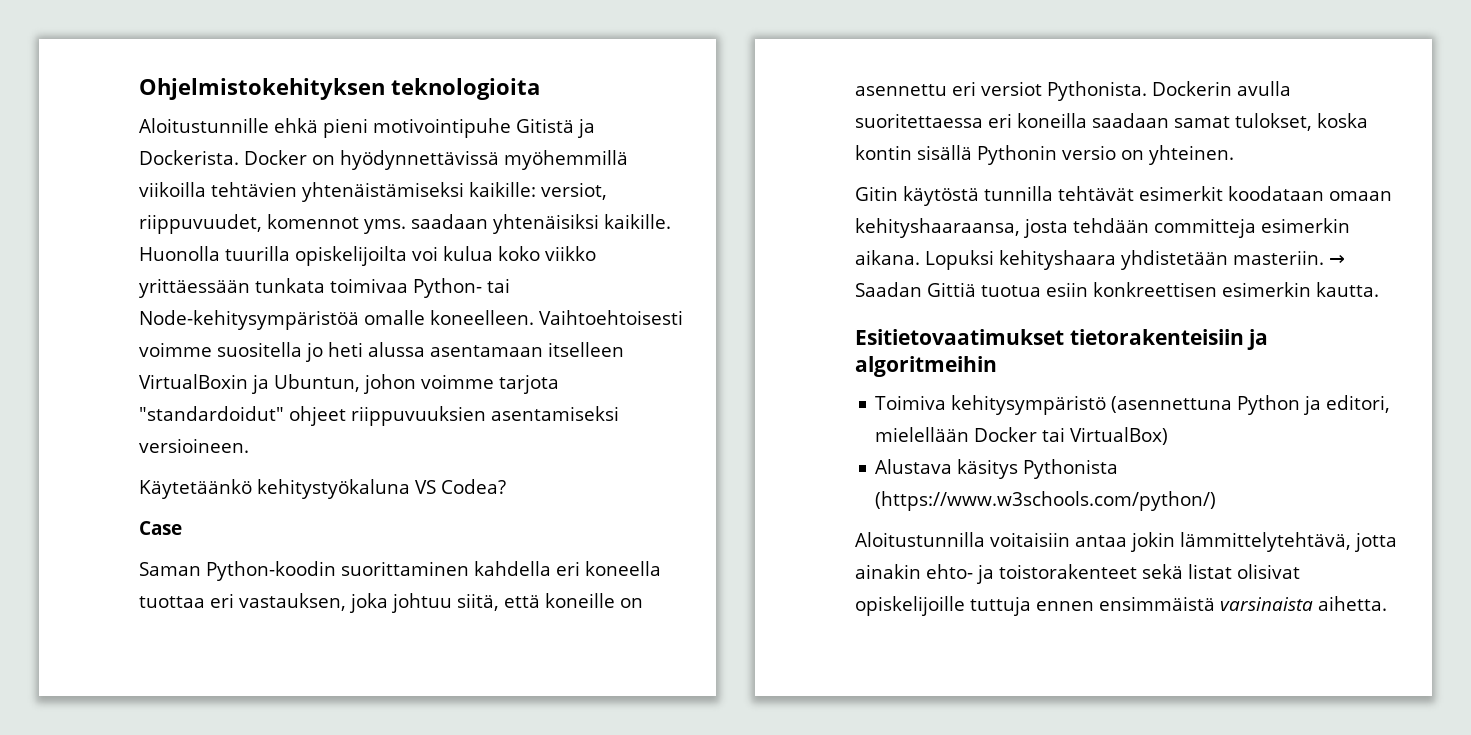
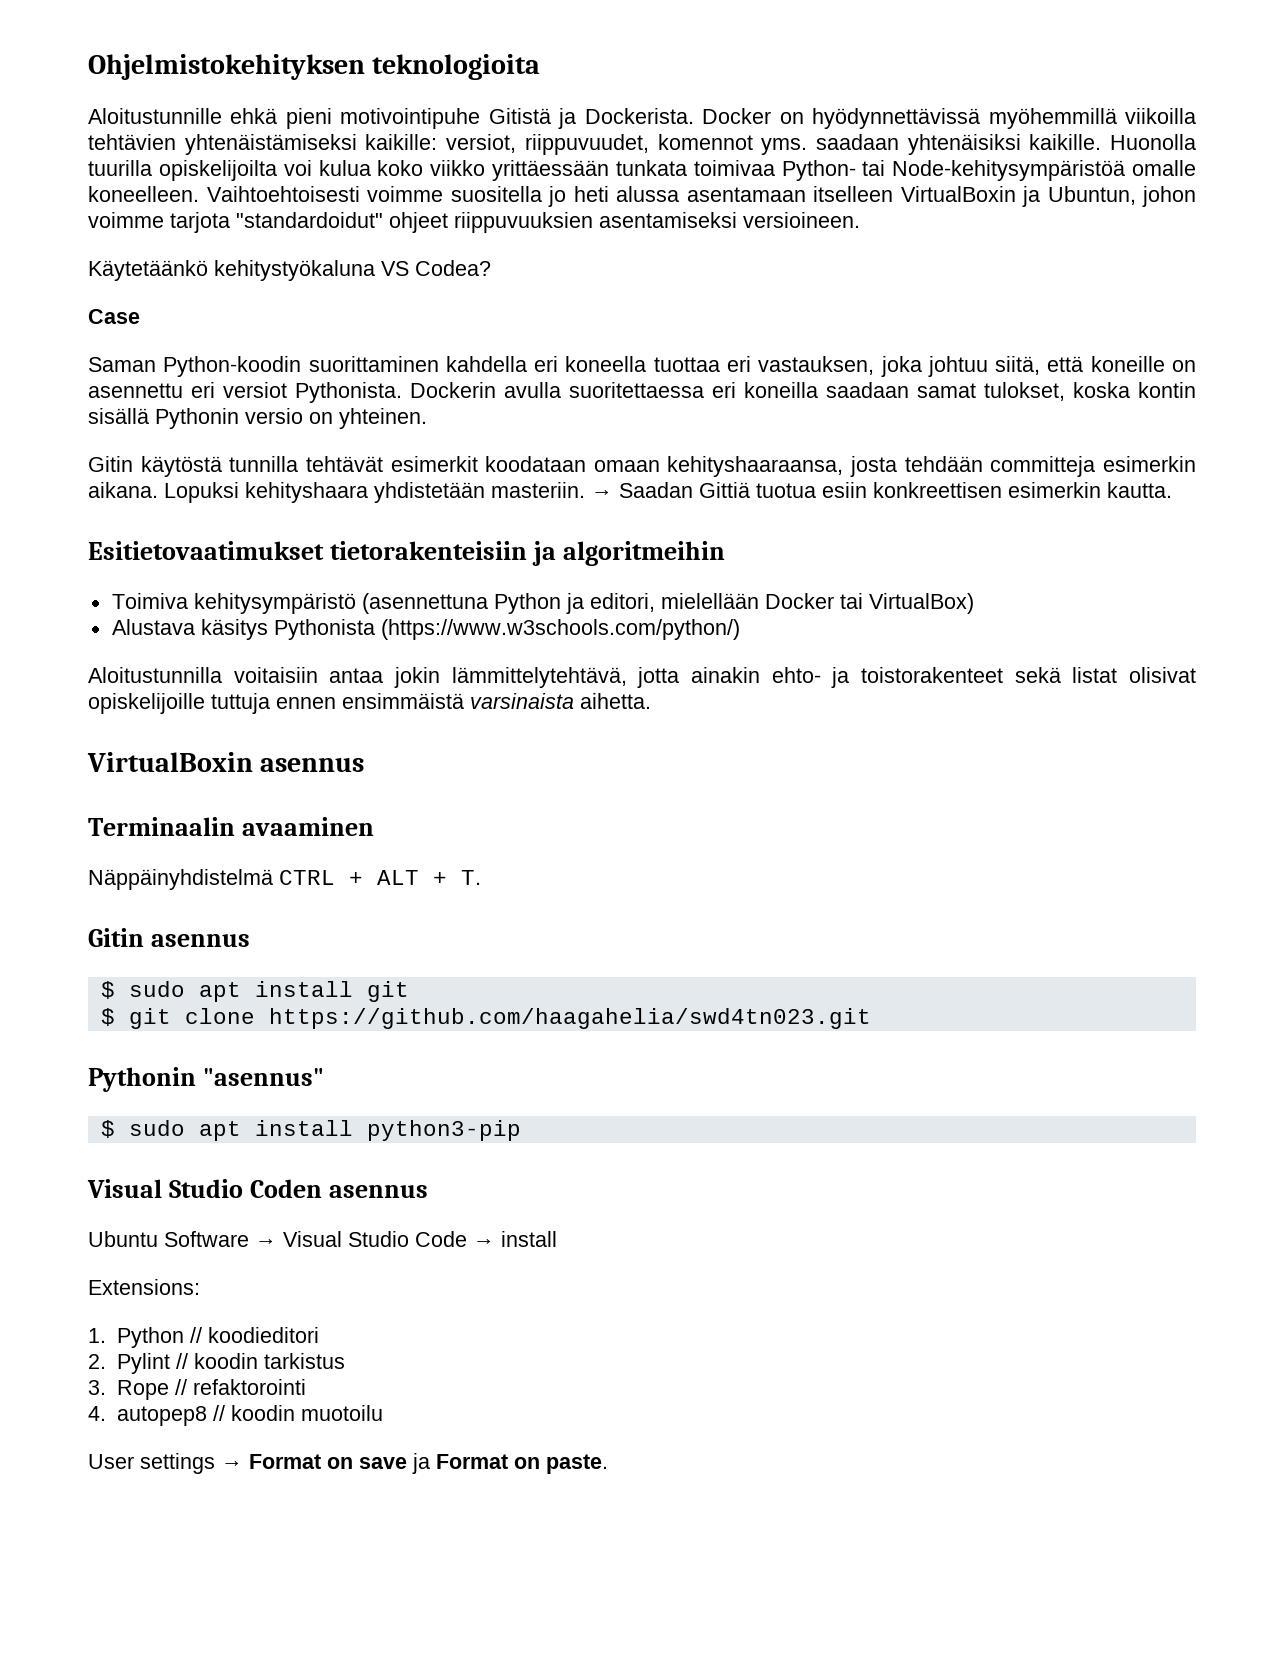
(1387, 603) none -> [87,752,365,772] [88,817,374,836] [88,869,481,890] [88,928,250,947] [100,981,409,1002] [100,1008,871,1029] [88,1067,324,1092] [100,1120,521,1141] [87,1179,428,1198] [88,1231,557,1247] [88,1279,200,1295] [88,1327,319,1348] [88,1353,345,1374] [88,1379,306,1400] [88,1405,383,1426] [88,1453,608,1474] // VirtualBoxin asennus // Terminaalin avaaminen // Näppäinyhdistelmä CTRL + ALT + T. // Gitin asennus // $ sudo apt install git // $ git clone https://github.com/haagahelia/swd4tn023.git // Pythonin "asennus" // $ sudo apt install python3-pip // Visual Studio Coden asennus // Ubuntu Software → Visual Studio Code → install // Extensions: // 1. Python // koodieditori // 2. Pylint // koodin tarkistus // 3. Rope // refaktorointi // 4. autopep8 // koodin muotoilu // User settings → Format on save ja Format on paste.

